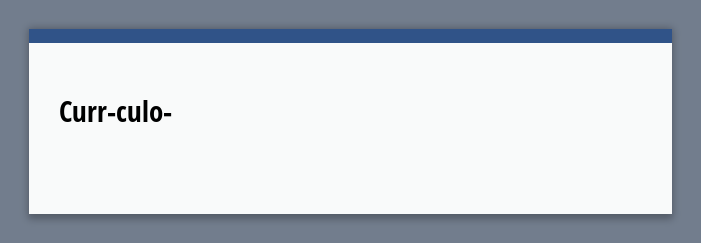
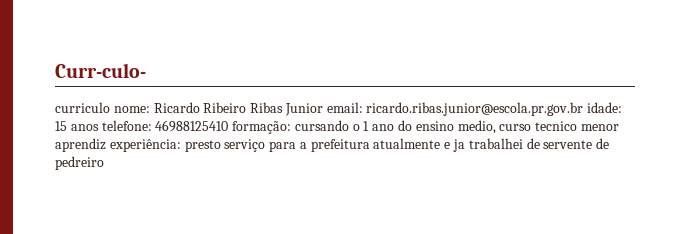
(172, 111) none -> [55,102,623,116] [55,120,619,134] [55,138,610,152] [55,156,104,170] // curriculo nome: Ricardo Ribeiro Ribas Junior email: ricardo.ribas.junior@escola.pr.gov.br idade: 15 anos telefone: 46988125410 formação: cursando o 1 ano do ensino medio, curso tecnico menor aprendiz experiência: presto serviço para a prefeitura atualmente e ja trabalhei de servente de pedreiro

